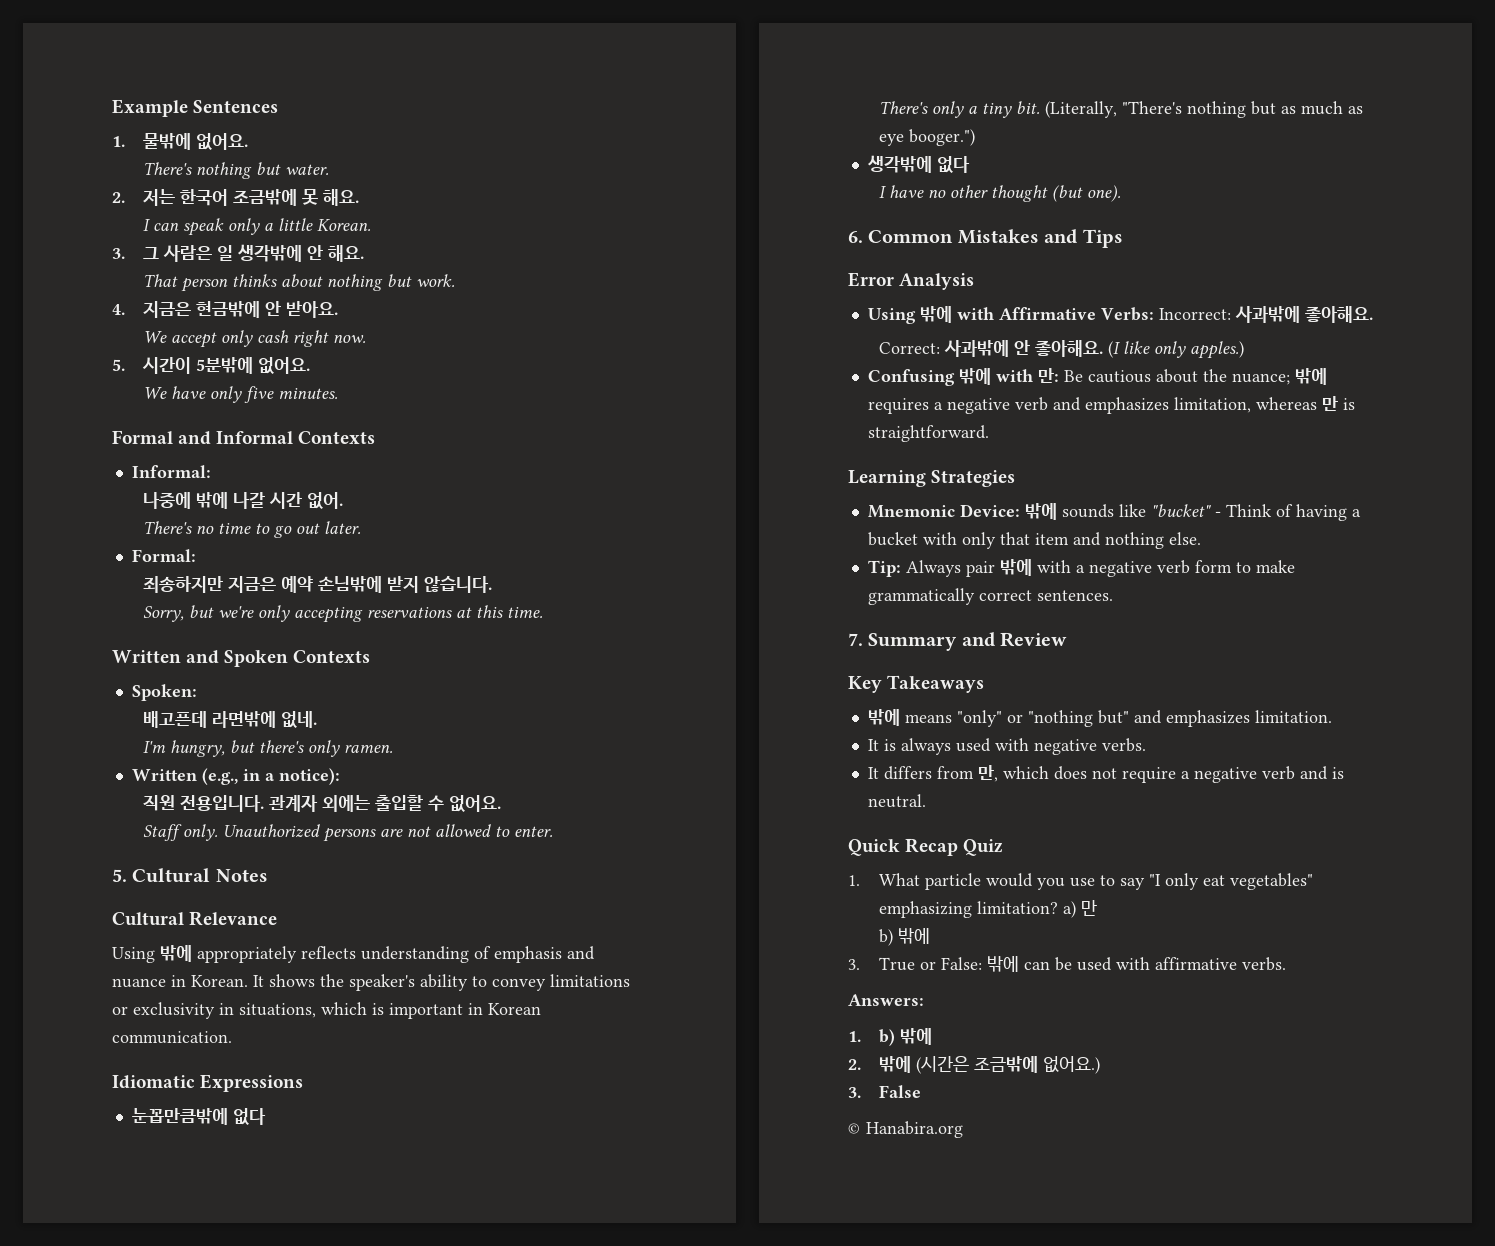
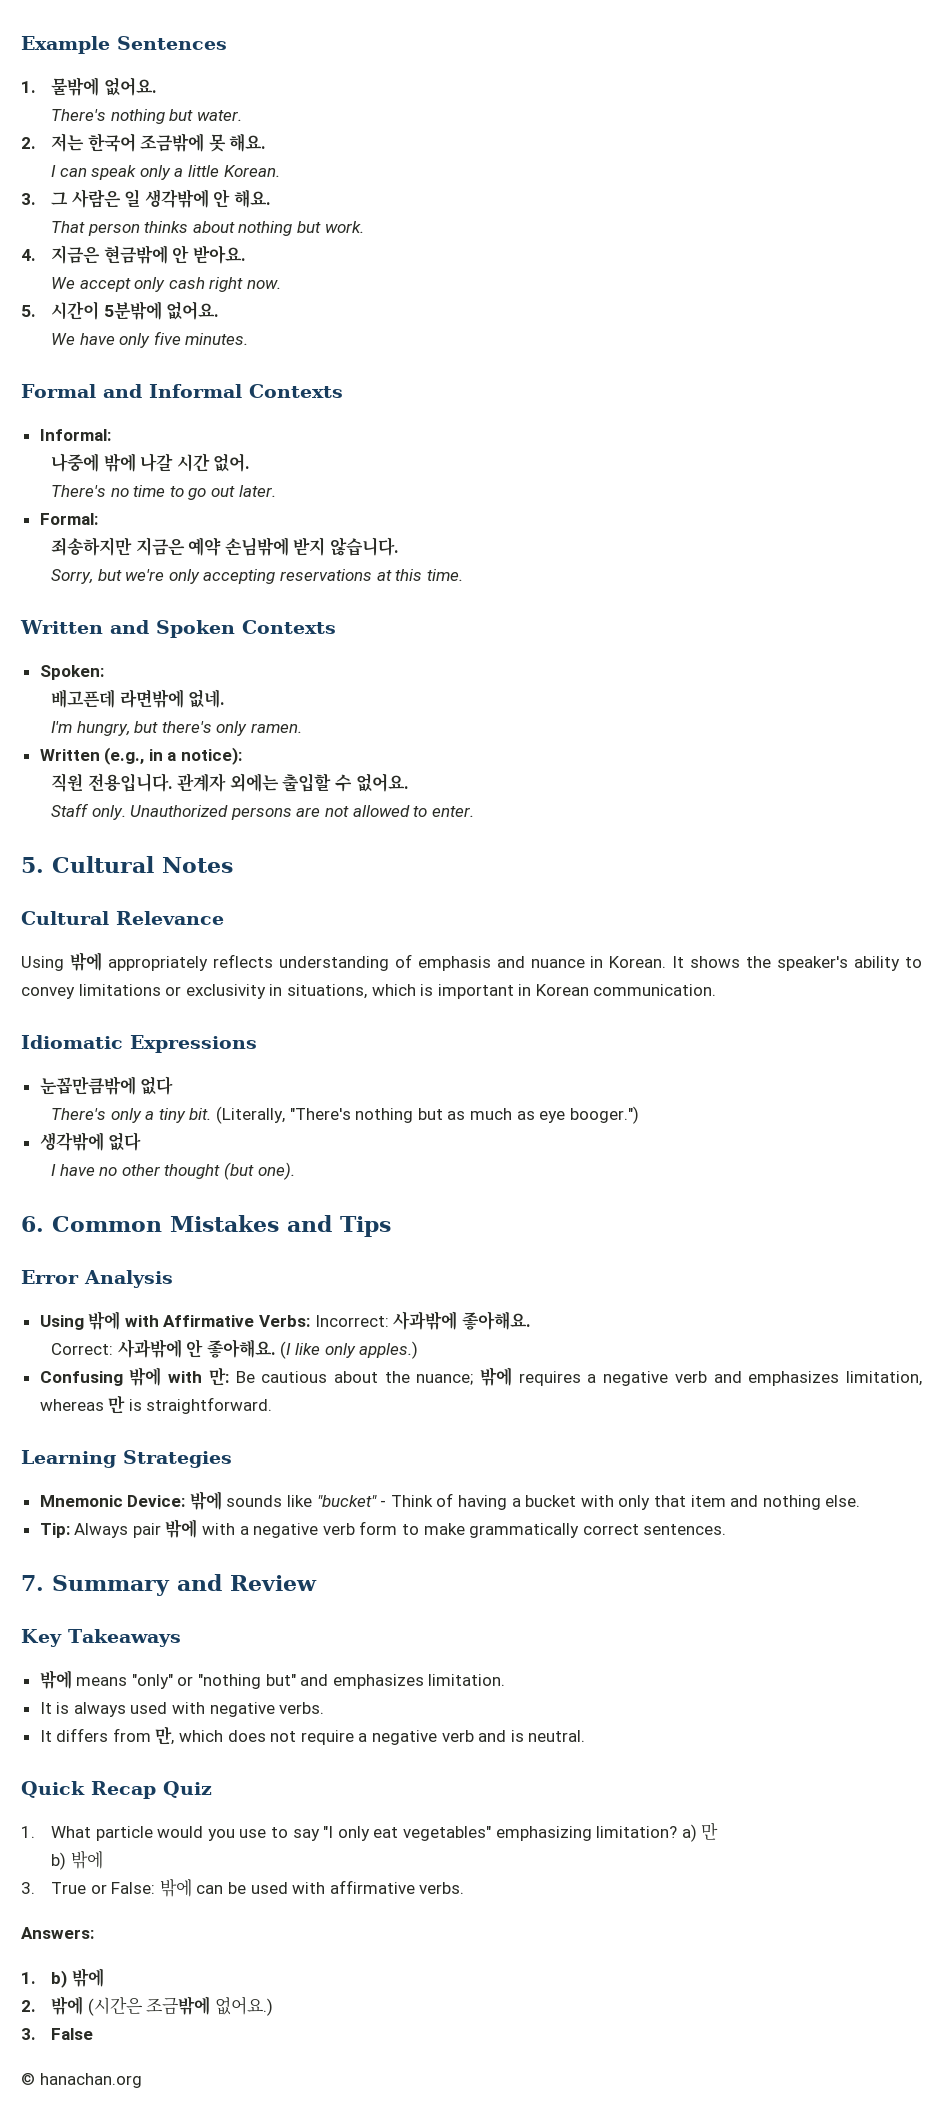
[866,1121,963,1138] Hanabira.org -> [39,2073,142,2088] hanachan.org

